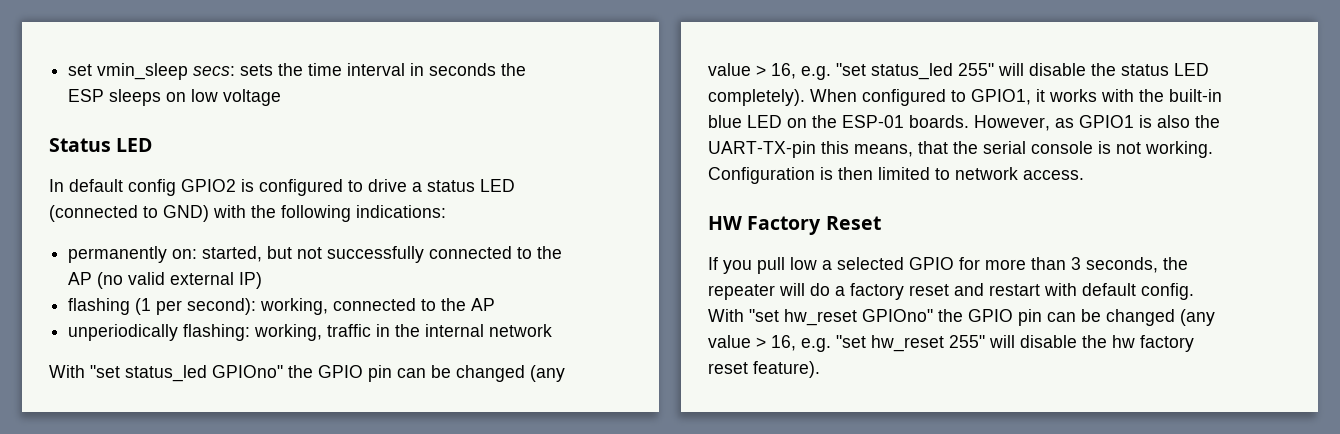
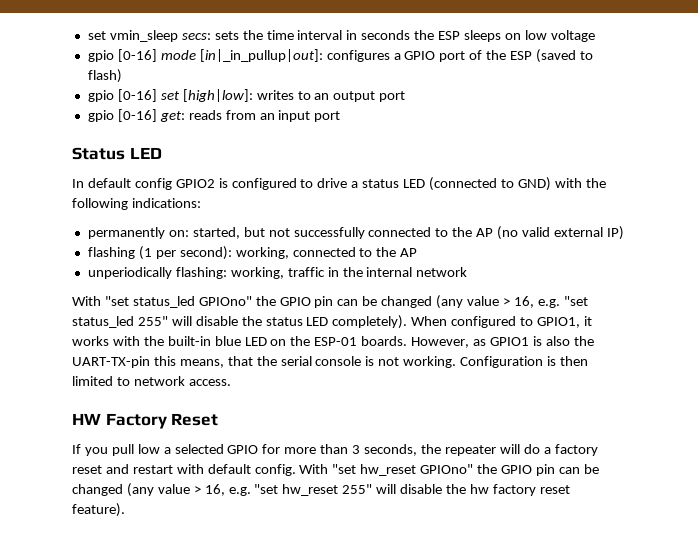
(282, 97) none -> [87,49,593,63] [87,69,122,83] [87,89,406,102] [87,109,341,122] // gpio [0-16] mode [in|_in_pullup|out]: configures a GPIO port of the ESP (saved to flash) // gpio [0-16] set [high|low]: writes to an output port // gpio [0-16] get: reads from an input port

